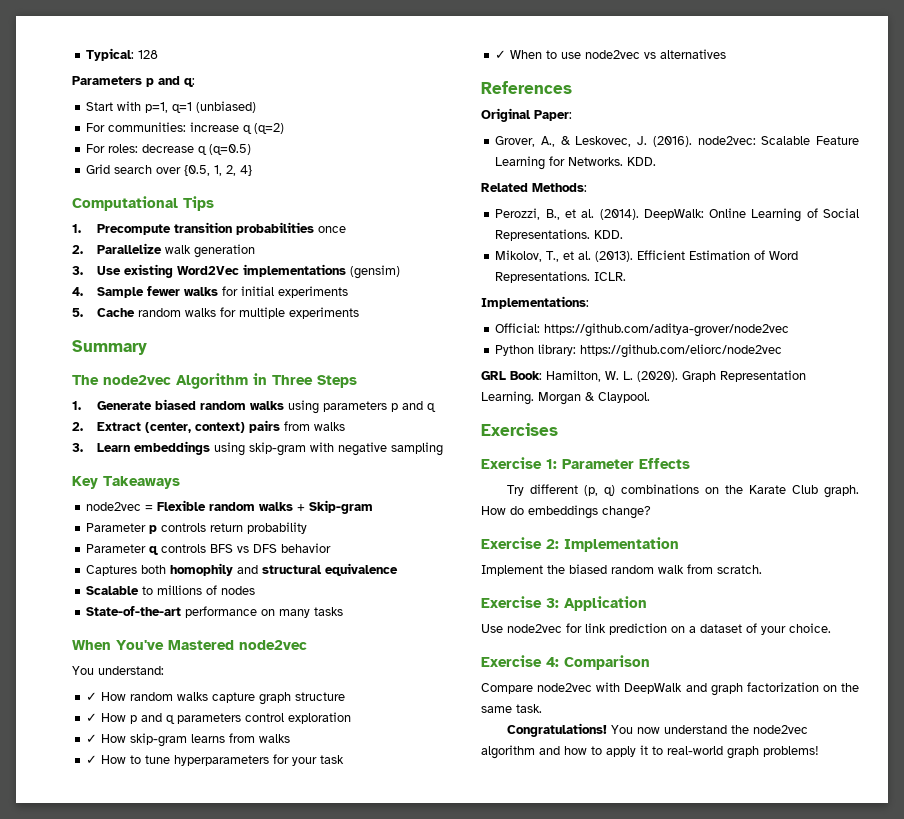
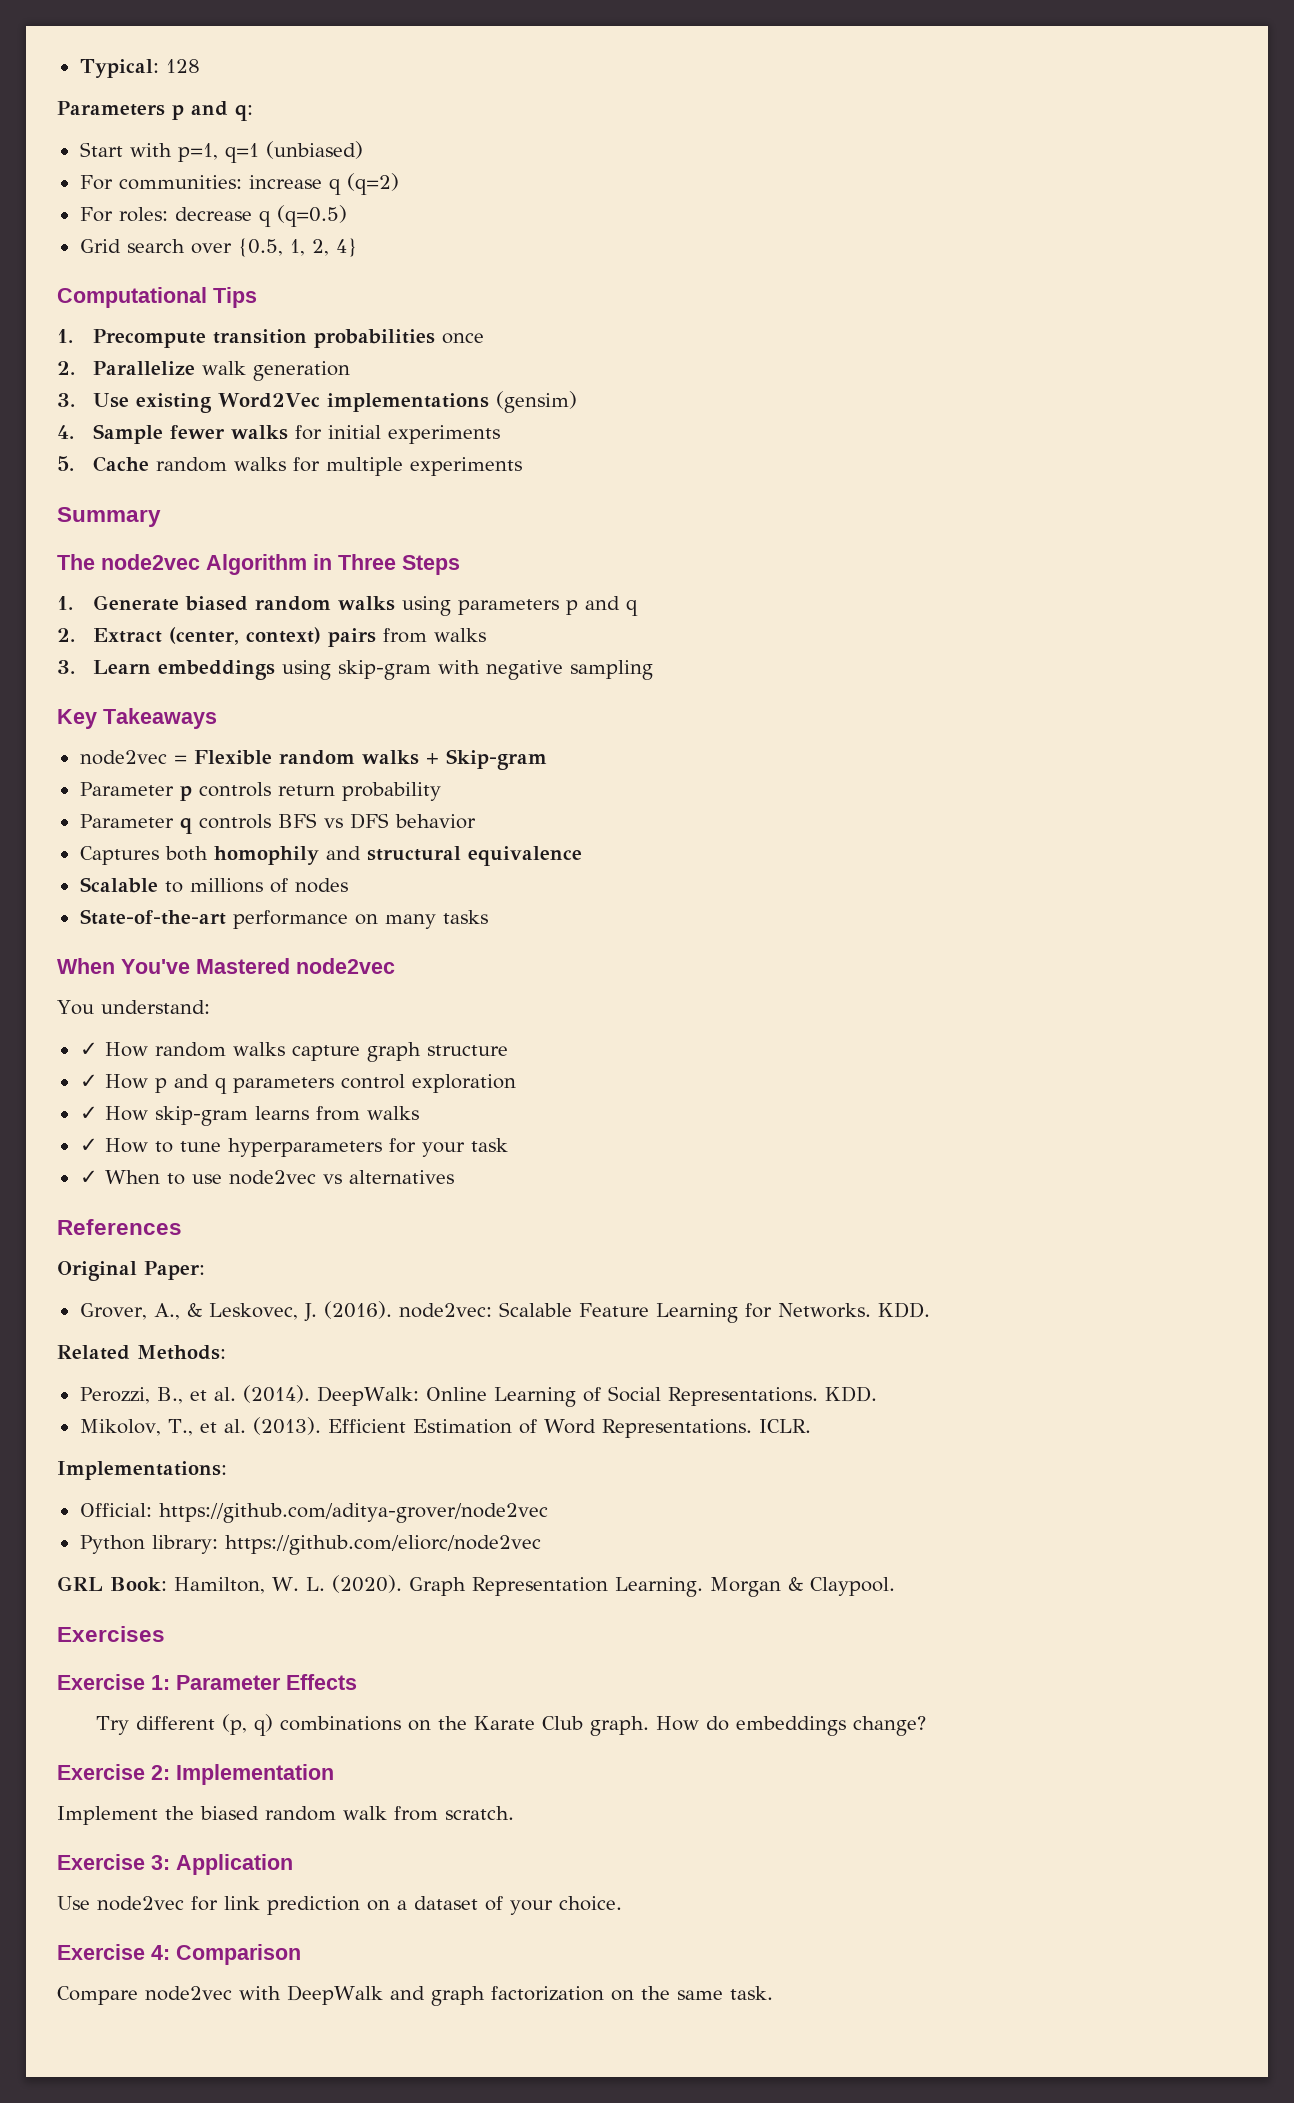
[507,723,809,737] [481,745,819,759] // Congratulations! You now understand the node2vec algorithm and how to apply it to real-world graph problems! -> (773, 1993) none

